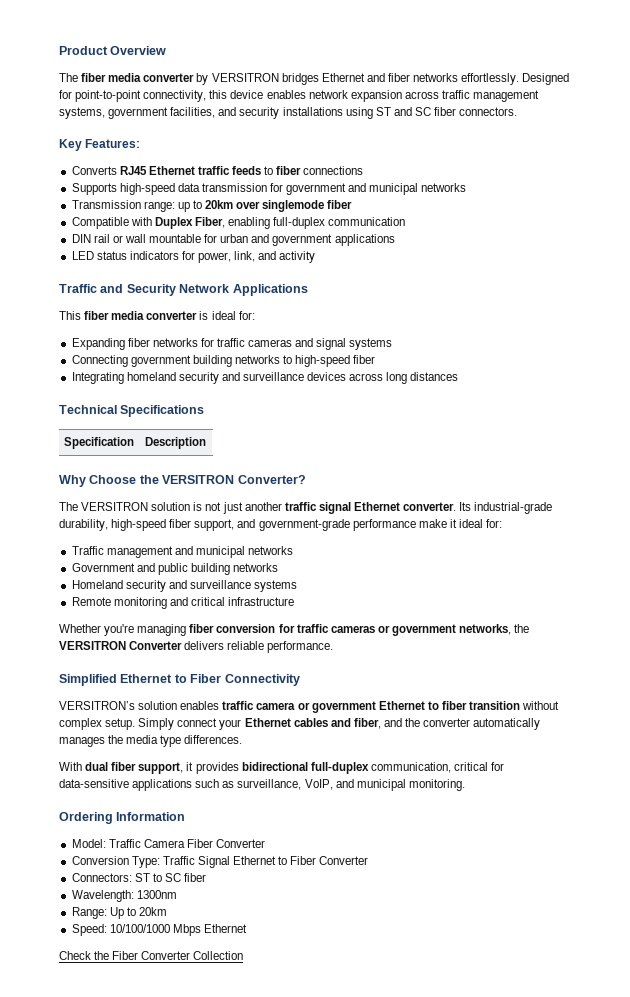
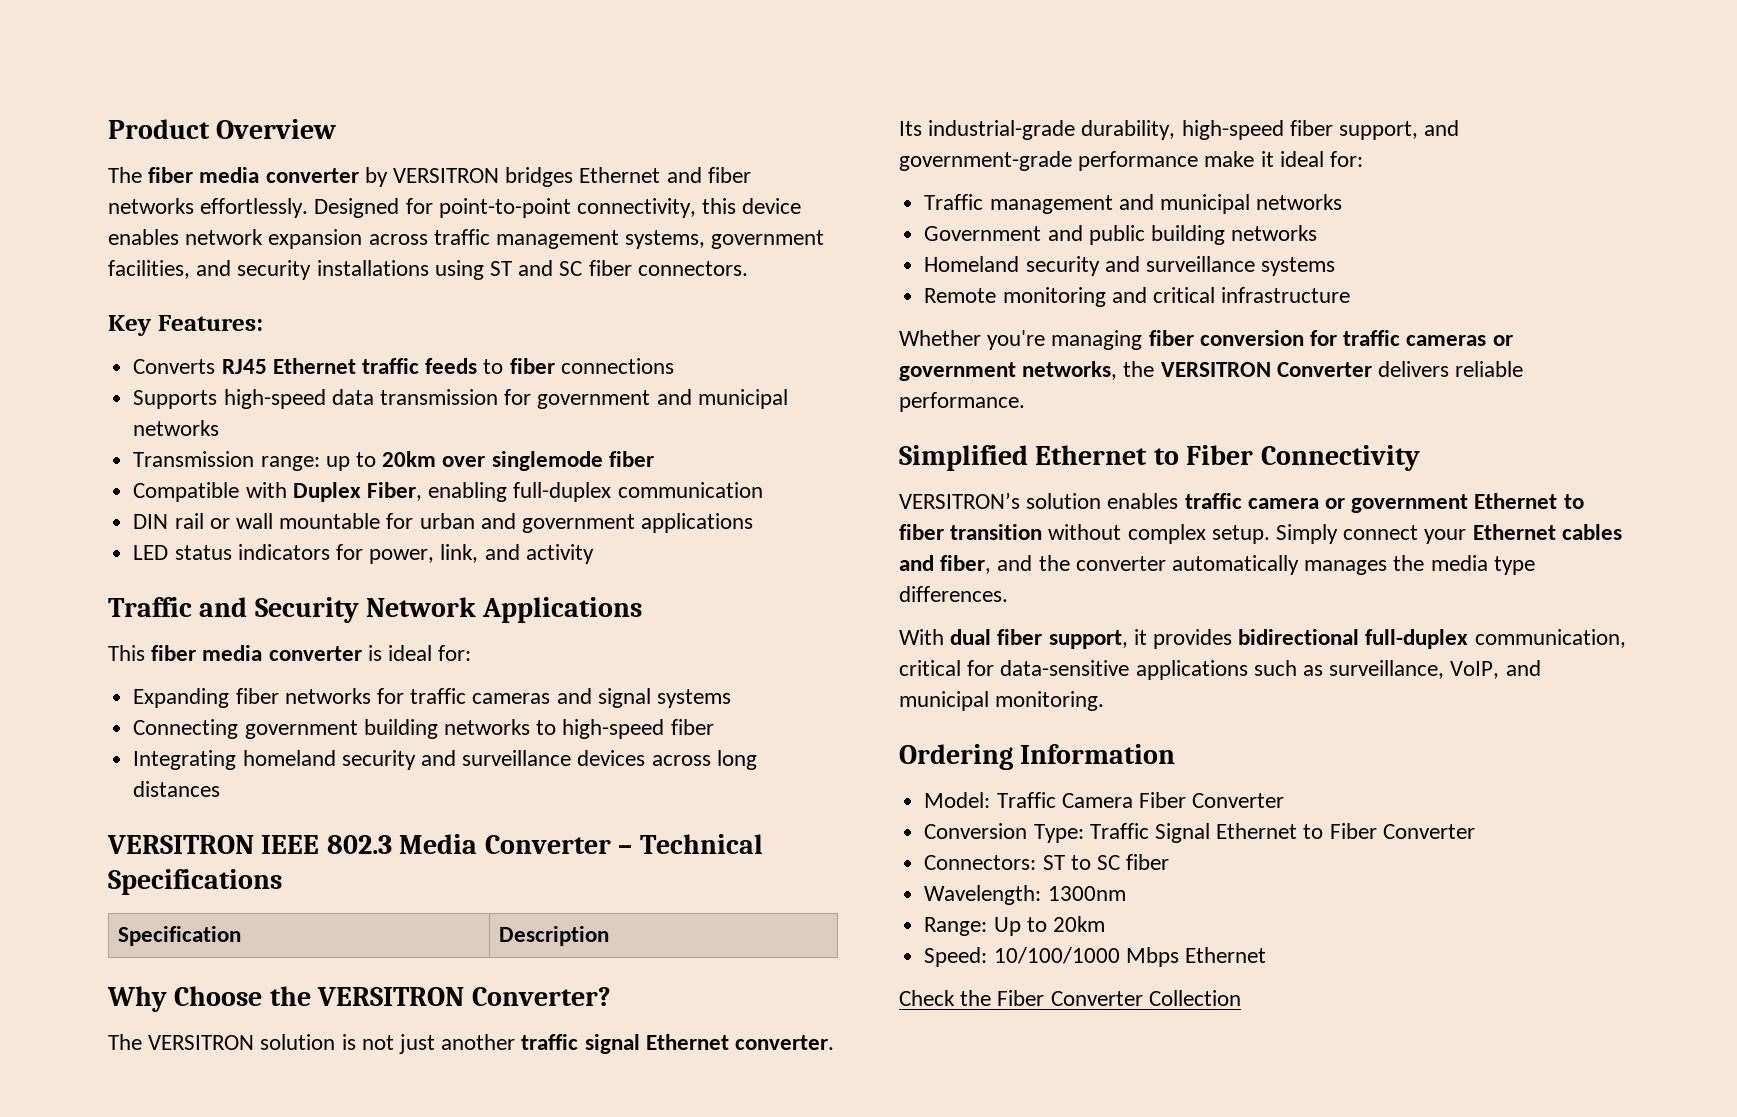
(459, 376) none -> [107,834,633,854] VERSITRON IEEE 802.3 Media Converter –

